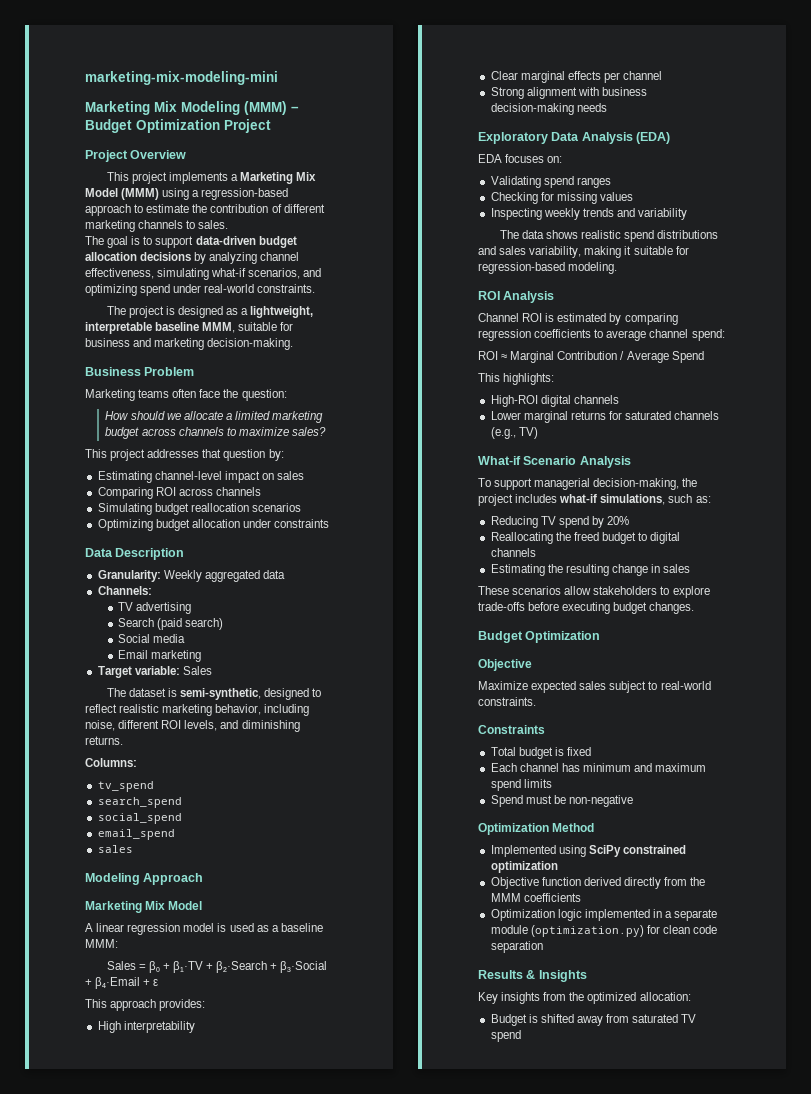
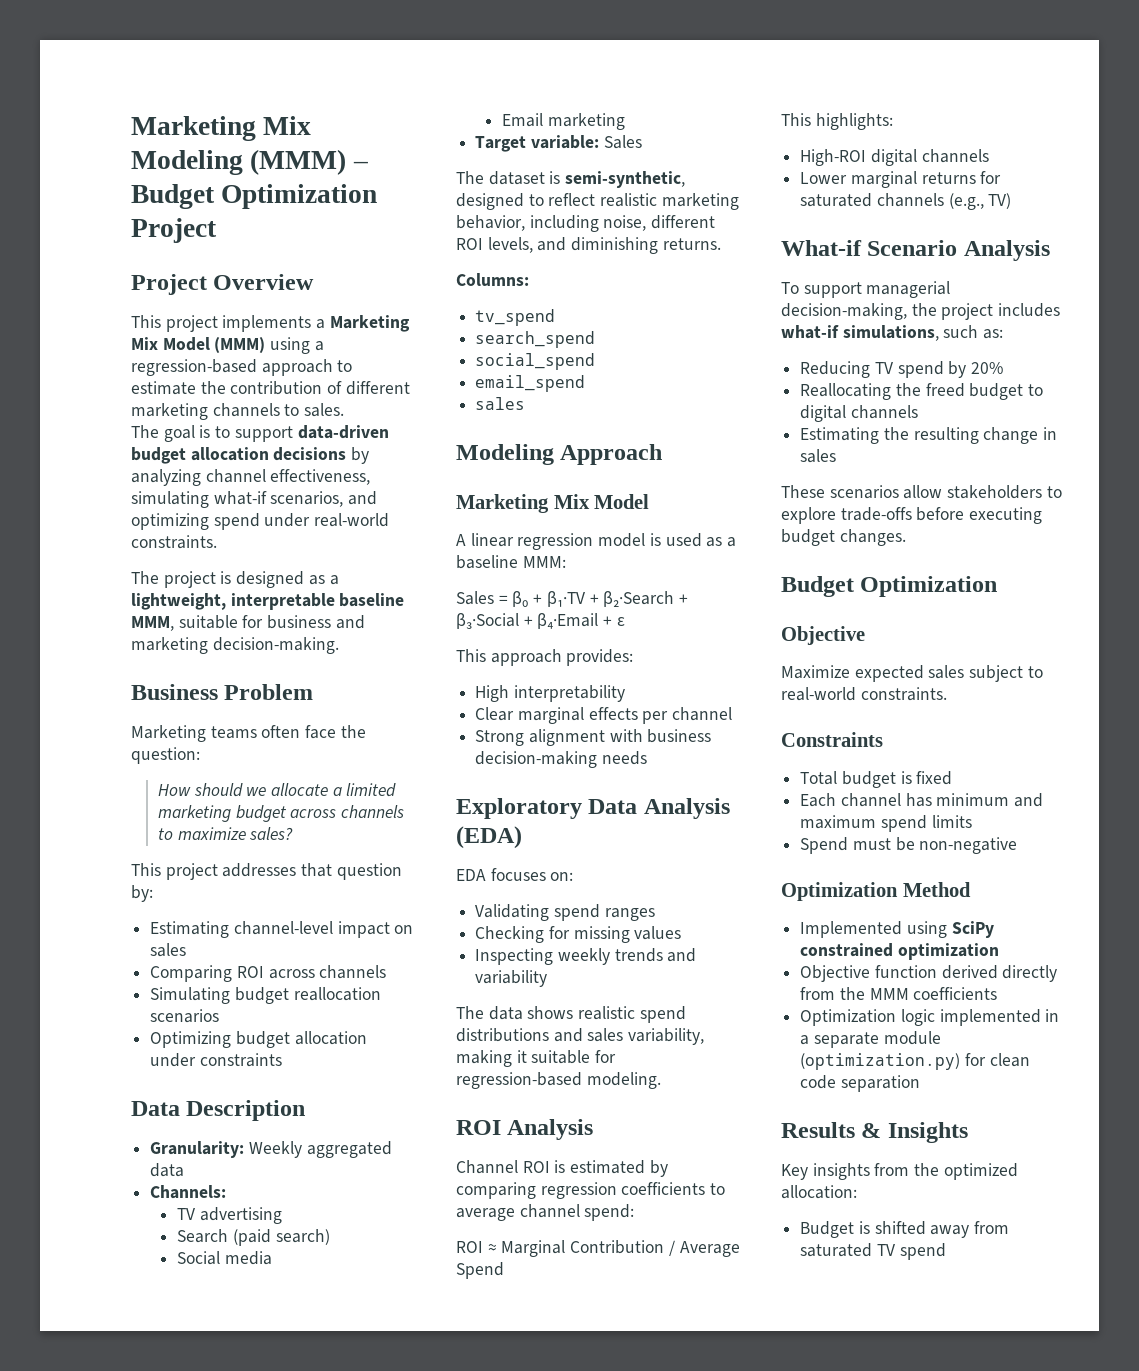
[85,71,278,85] marketing-mix-modeling-mini // -> (131, 128) none

